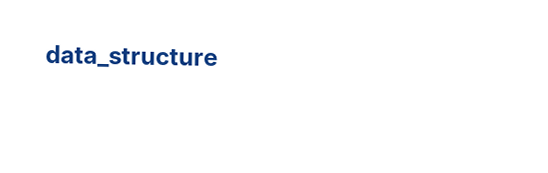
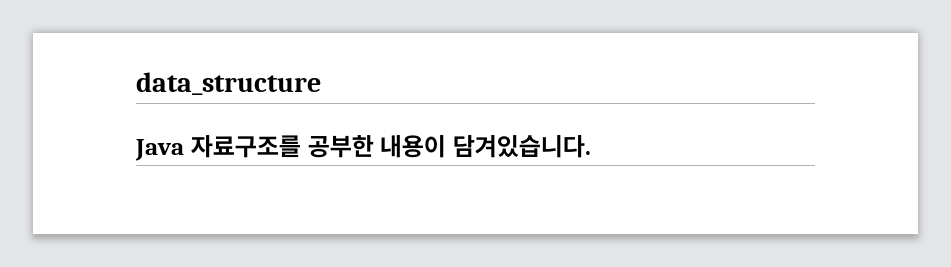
(218, 56) none -> [135,135,591,161] // Java 자료구조를 공부한 내용이 담겨있습니다.

